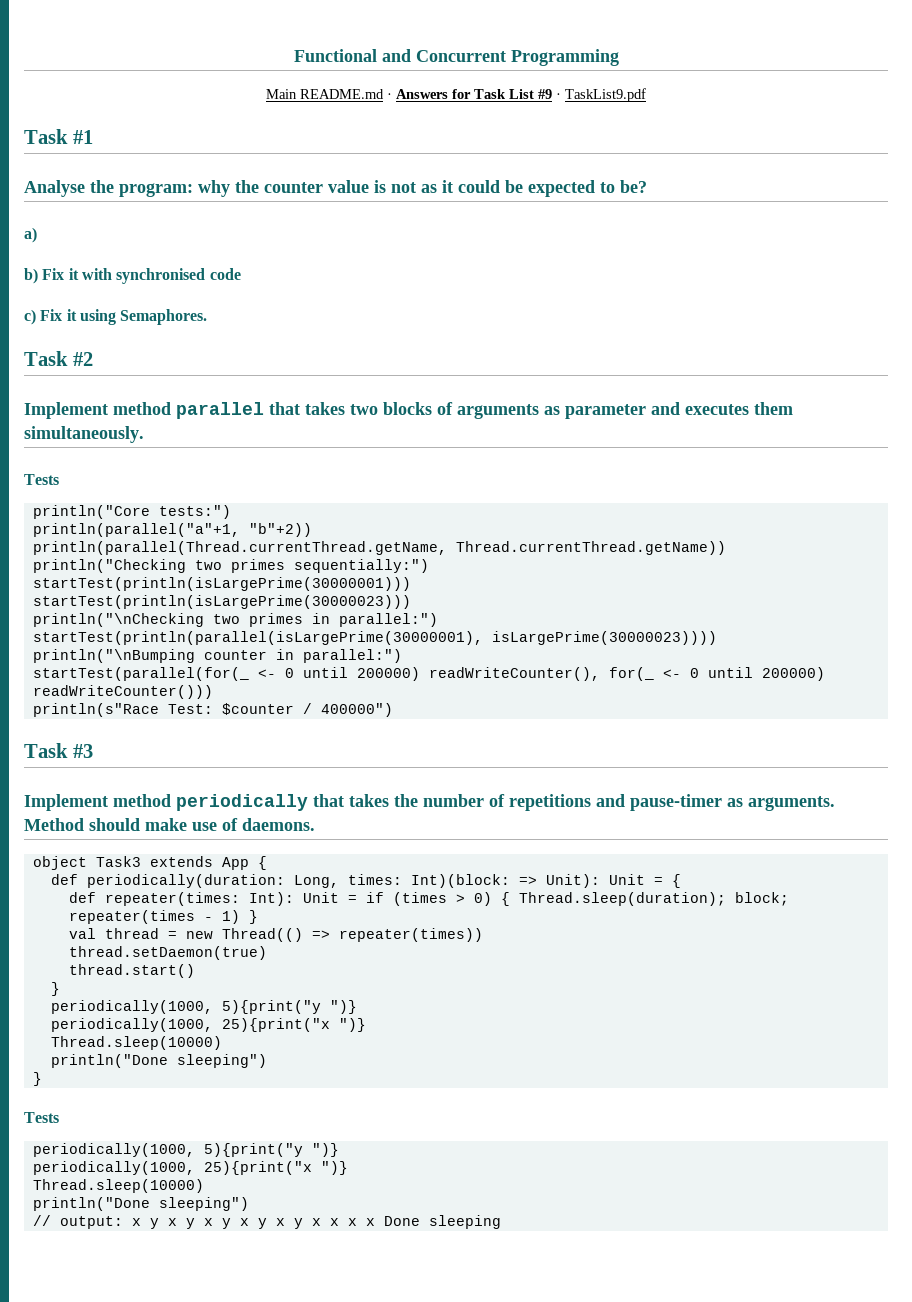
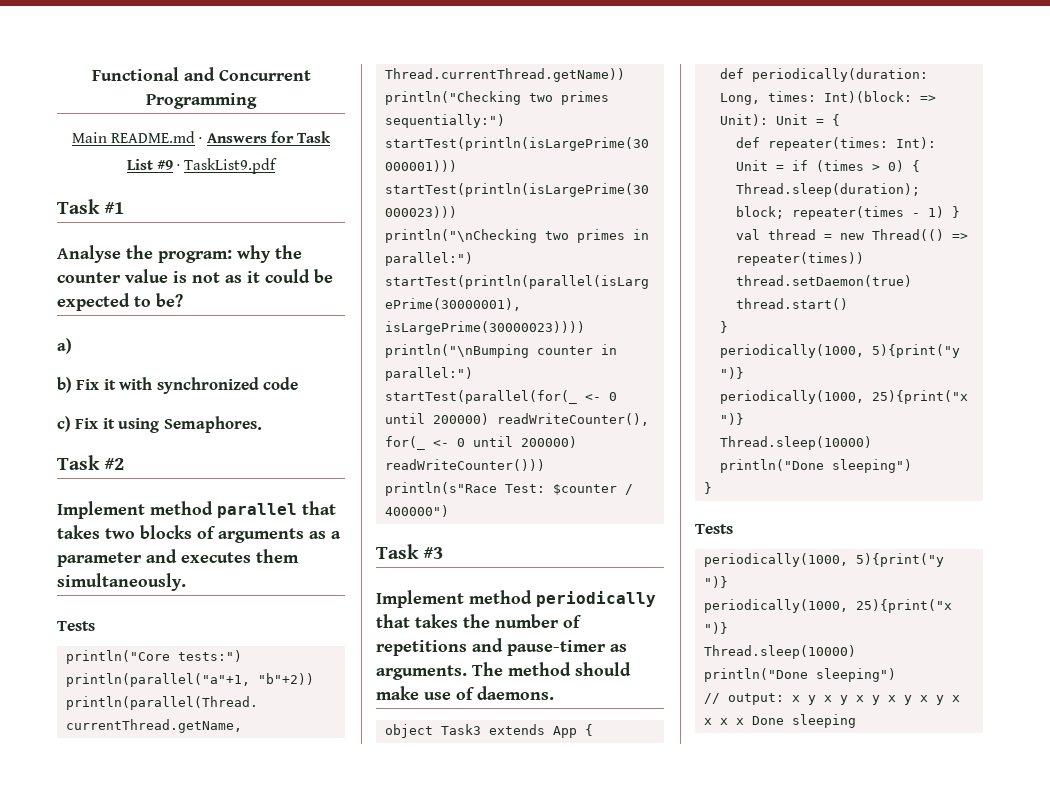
[116,268,206,284] synchronised -> [156,377,259,394] synchronized
(560, 410) none -> [331,531,341,539] a
[24,818,84,831] Method -> [472,662,571,676] The method

